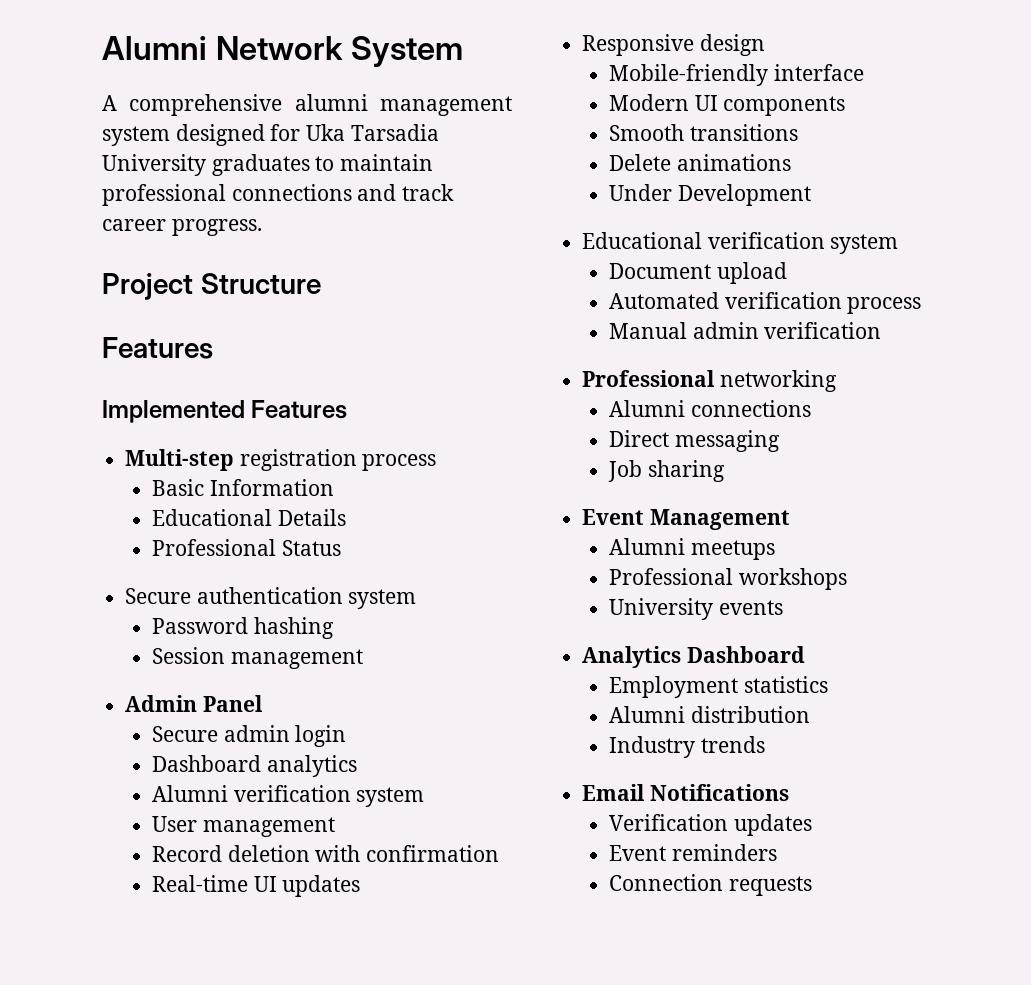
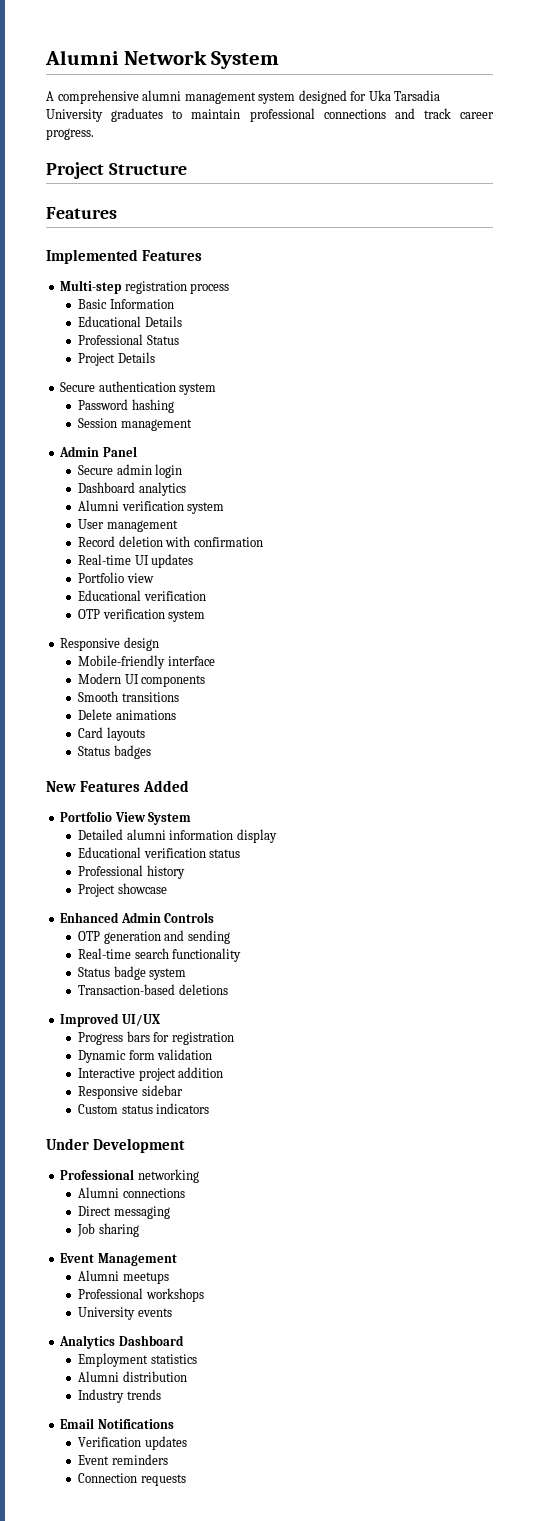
(341, 548) none -> [78,352,155,366] // Project Details
(361, 886) none -> [78,572,154,583] [78,590,206,601] [78,609,206,622] // Portfolio view // Educational verification // OTP verification system
[608,184,811,206] [582,232,899,254] [608,262,787,284] [608,292,922,314] [608,322,882,339] Under Development // Educational verification system // Document upload // Automated verification process // Manual admin verification -> [78,727,145,741] [78,745,151,759] [46,780,190,792] [60,811,192,825] [78,829,277,843] [78,847,241,858] [78,865,185,879] [78,883,167,897] [60,912,215,923] [78,930,230,944] [78,948,242,962] [78,966,187,980] [78,984,228,995] [60,1013,160,1027] [78,1031,234,1045] [78,1049,213,1063] [78,1067,224,1081] [78,1085,183,1099] [78,1103,210,1114] [46,1138,186,1153] Card layouts // Status badges // New Features Added // Portfolio View System // Detailed alumni information display // Educational verification status // Professional history // Project showcase // Enhanced Admin Controls // OTP generation and sending // Real-time search functionality // Status badge system // Transaction-based deletions // Improved UI/UX // Progress bars for registration // Dynamic form validation // Interactive project addition // Responsive sidebar // Custom status indicators // Under Development

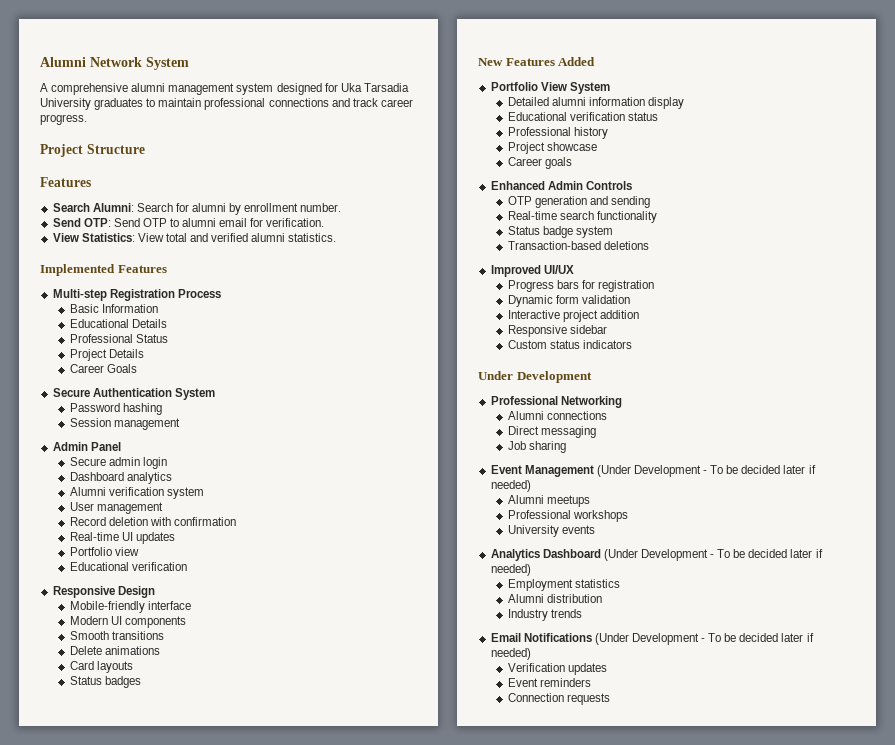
(117, 213) none -> [52,203,342,215] [52,218,325,227] [52,233,337,242] // Search Alumni: Search for alumni by enrollment number. // Send OTP: Send OTP to alumni email for verification. // View Statistics: View total and verified alumni statistics.
[124,281,230,294] registration process -> [109,289,221,301] Registration Process
[60,381,217,395] // Secure authentication system -> [69,364,137,373] [52,388,215,400] // Career Goals // Secure Authentication System
[78,609,206,622] [60,637,159,651] // OTP verification system // Responsive design -> [52,586,155,598] // Responsive Design
(167, 888) none -> [507,157,572,169] // Career goals
[137,1169,199,1183] networking -> [560,396,622,408] Networking
(177, 1259) none -> [596,465,816,477] [490,480,531,492] (Under Development - To be decided later if needed)
(184, 1340) none -> [603,549,823,561] [490,564,531,576] (Under Development - To be decided later if needed)
(174, 1424) none -> [594,633,814,645] [490,648,531,660] (Under Development - To be decided later if needed)

